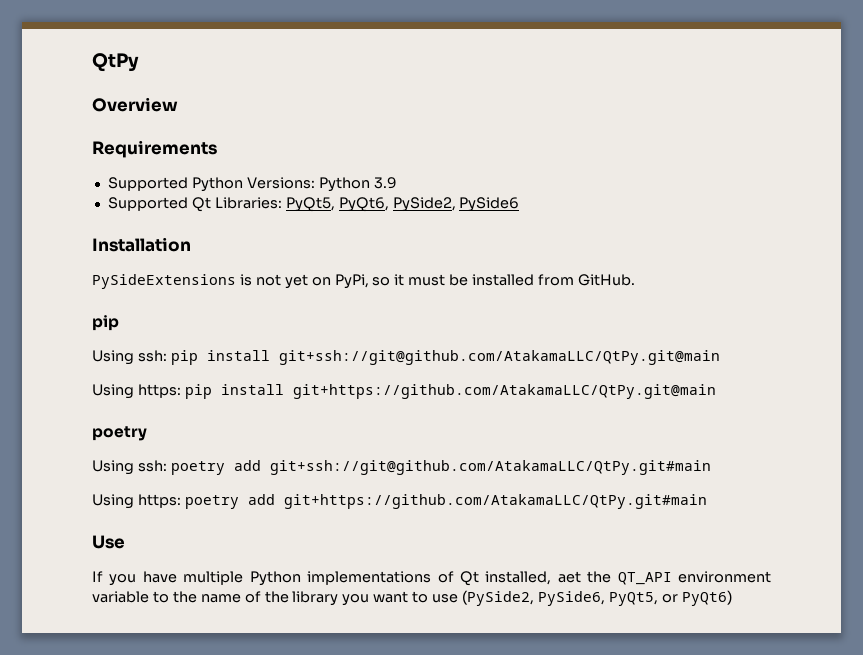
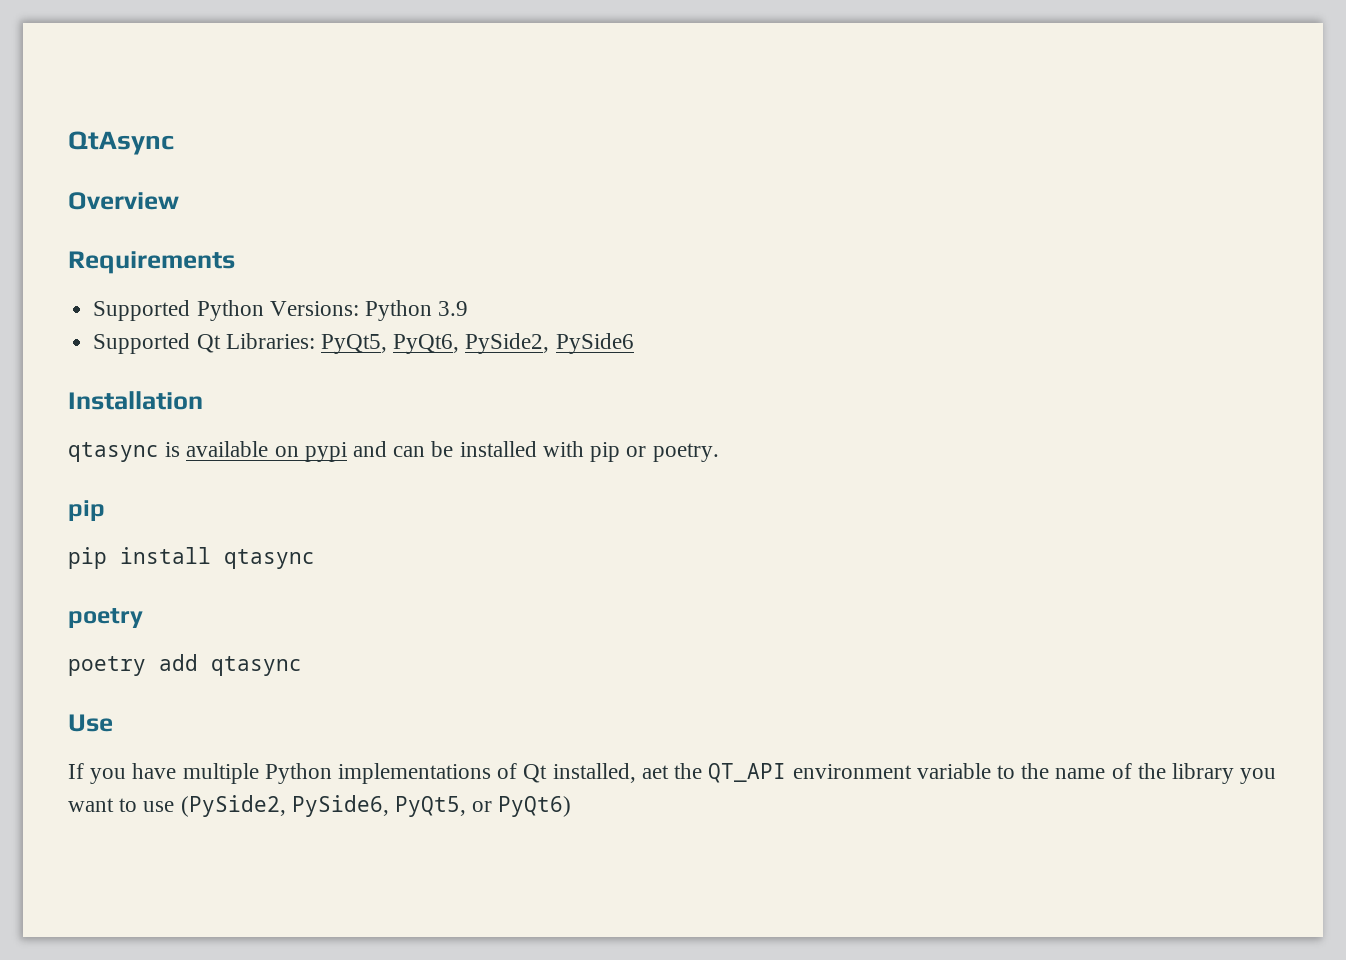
[92,53,139,72] QtPy -> [68,131,174,155] QtAsync
[92,274,635,289] [92,315,119,331] [92,350,720,365] [92,384,716,399] [92,426,147,441] [92,460,711,475] [92,494,707,509] PySideExtensions is not yet on PyPi, so it must be installed from GitHub. // pip // Using ssh: pip install git+ssh://git@github.com/AtakamaLLC/QtPy.git@main // Using https: pip install git+https://github.com/AtakamaLLC/QtPy.git@main // poetry // Using ssh: poetry add git+ssh://git@github.com/AtakamaLLC/QtPy.git#main // Using https: poetry add git+https://github.com/AtakamaLLC/QtPy.git#main -> [68,441,719,462] [68,500,105,521] [68,547,315,569] [68,608,143,628] [68,654,302,676] qtasync is available on pypi and can be installed with pip or poetry. // pip // pip install qtasync // poetry // poetry add qtasync

